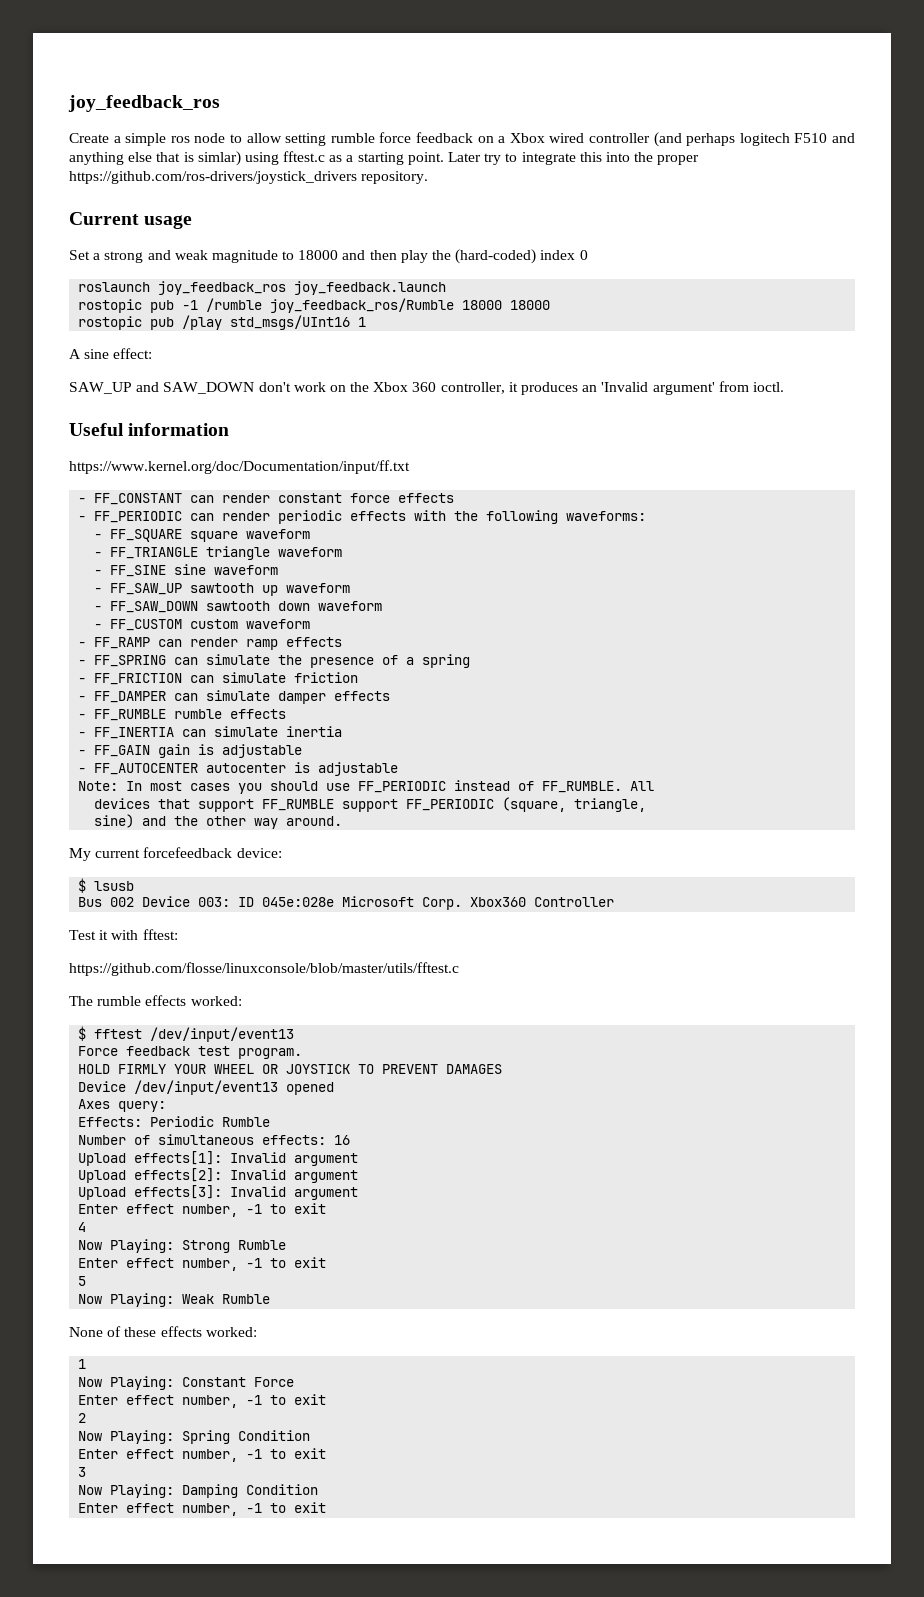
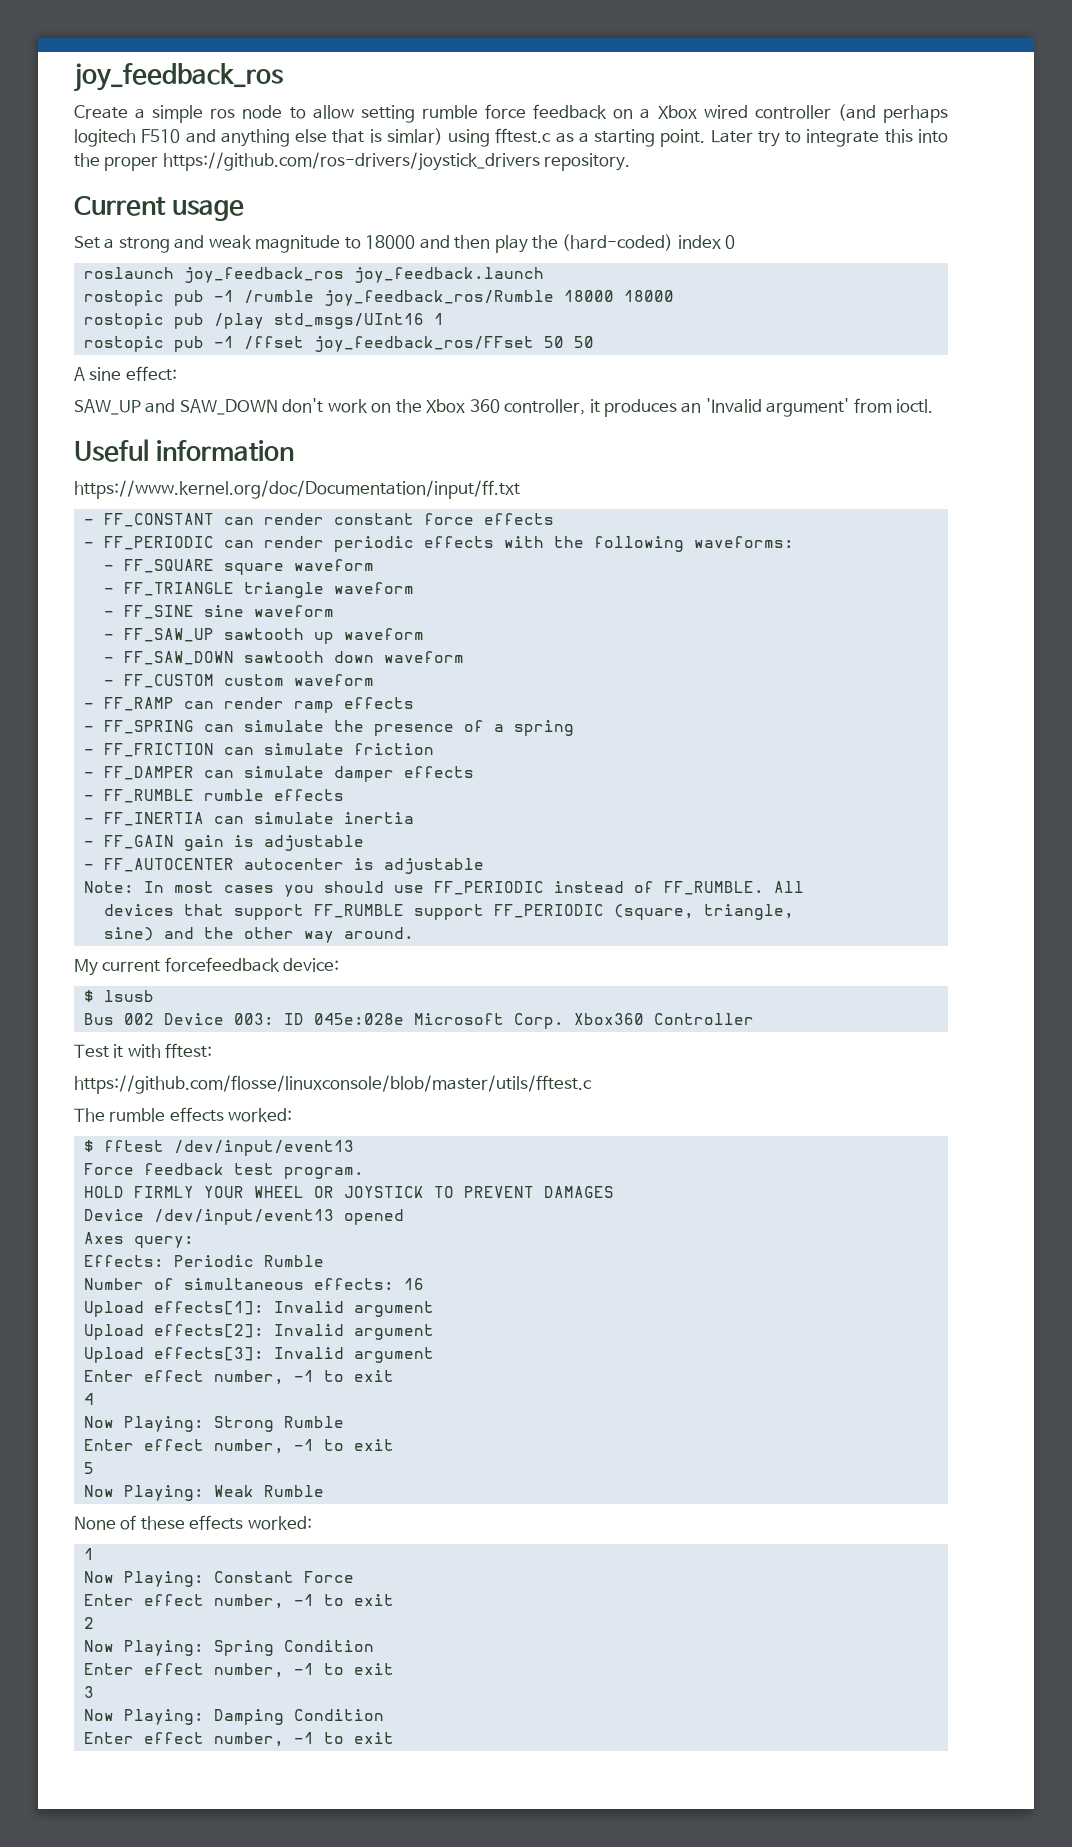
(367, 322) none -> [83,336,594,352] // rostopic pub -1 /ffset joy_feedback_ros/FFset 50 50

